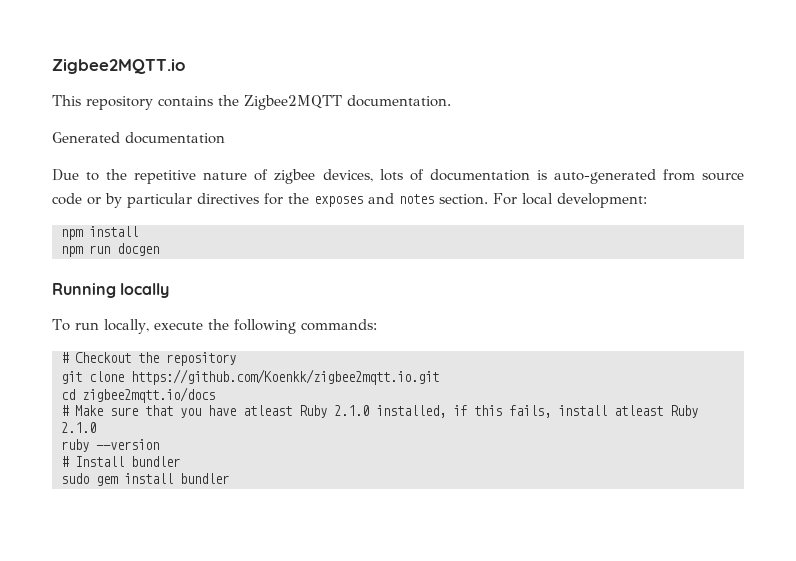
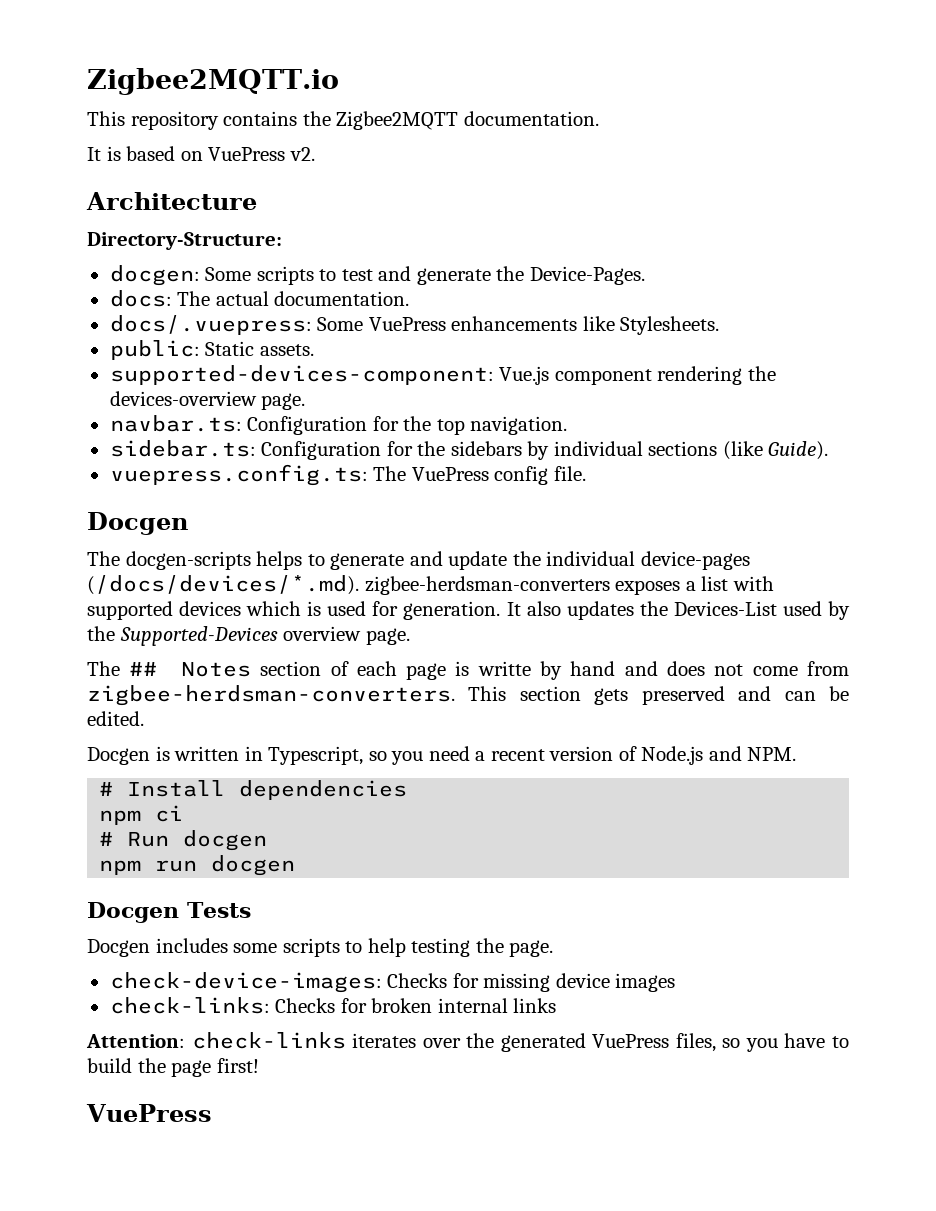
[52,132,225,144] [52,169,744,184] [52,193,647,208] [61,226,138,240] [61,243,159,257] [52,283,170,298] [52,319,377,334] [61,352,236,366] [61,369,439,385] [61,387,215,403] [61,405,698,418] [61,422,96,433] [61,439,159,452] [61,456,180,467] [61,473,229,486] Generated documentation // Due to the repetitive nature of zigbee devices, lots of documentation is auto-generated from source code or by particular directives for the exposes and notes section. For local development: // npm install // npm run docgen // Running locally // To run locally, execute the following commands: // # Checkout the repository // git clone https://github.com/Koenkk/zigbee2mqtt.io.git // cd zigbee2mqtt.io/docs // # Make sure that you have atleast Ruby 2.1.0 installed, if this fails, install atleast Ruby 2.1.0 // ruby --version // # Install bundler // sudo gem install bundler -> [87,146,315,161] [86,192,257,210] [87,232,282,250] [109,265,645,286] [109,290,410,307] [109,315,720,335] [109,340,314,360] [109,365,776,385] [109,391,306,410] [109,415,568,435] [109,440,829,460] [109,464,586,486] [87,512,188,535] [87,551,750,570] [87,575,774,595] [87,601,851,620] [87,626,410,646] [87,661,849,680] [87,685,850,706] [87,711,144,726] [87,746,797,765] [99,780,408,800] [99,805,184,825] [99,830,268,851] [99,855,296,876] [87,902,251,923] [87,938,554,957] [109,972,676,993] [109,997,557,1014] [86,1032,849,1052] [87,1058,259,1077] [86,1104,212,1122] It is based on VuePress v2. // Architecture // Directory-Structure: // docgen: Some scripts to test and generate the Device-Pages. // docs: The actual documentation. // docs/.vuepress: Some VuePress enhancements like Stylesheets. // public: Static assets. // supported-devices-component: Vue.js component rendering the devices-overview page. // navbar.ts: Configuration for the top navigation. // sidebar.ts: Configuration for the sidebars by individual sections (like Guide). // vuepress.config.ts: The VuePress config file. // Docgen // The docgen-scripts helps to generate and update the individual device-pages (/docs/devices/*.md). zigbee-herdsman-converters exposes a list with supported devices which is used for generation. It also updates the Devices-List used by the Supported-Devices overview page. // The ## Notes section of each page is writte by hand and does not come from zigbee-herdsman-converters. This section gets preserved and can be edited. // Docgen is written in Typescript, so you need a recent version of Node.js and NPM. // # Install dependencies // npm ci // # Run docgen // npm run docgen // Docgen Tests // Docgen includes some scripts to help testing the page. // check-device-images: Checks for missing device images // check-links: Checks for broken internal links // Attention: check-links iterates over the generated VuePress files, so you have to build the page first! // VuePress

